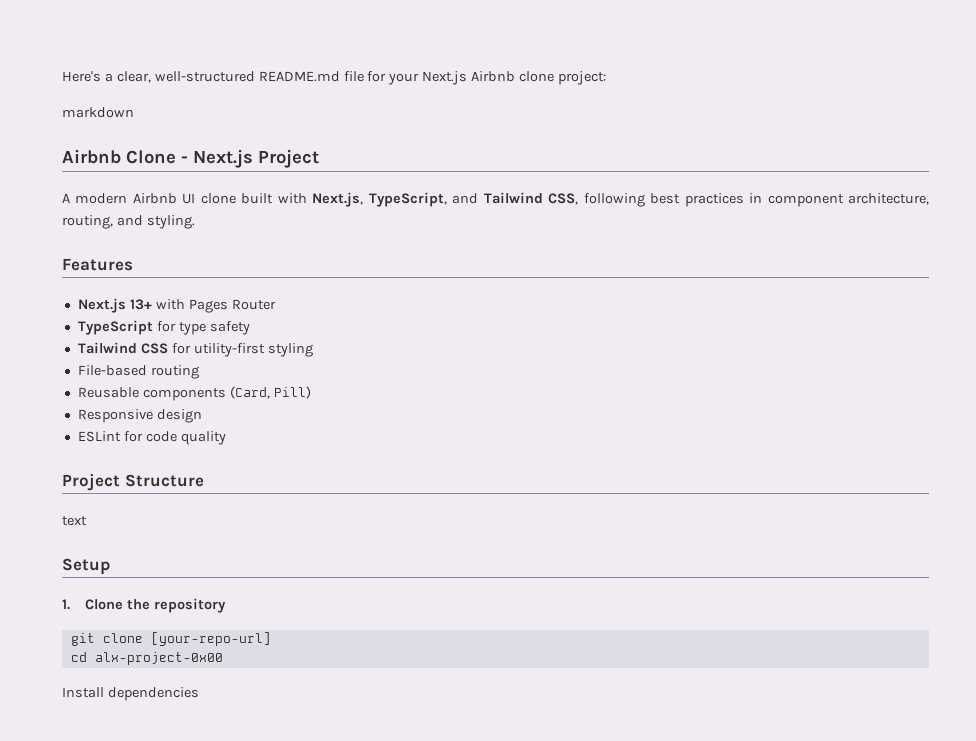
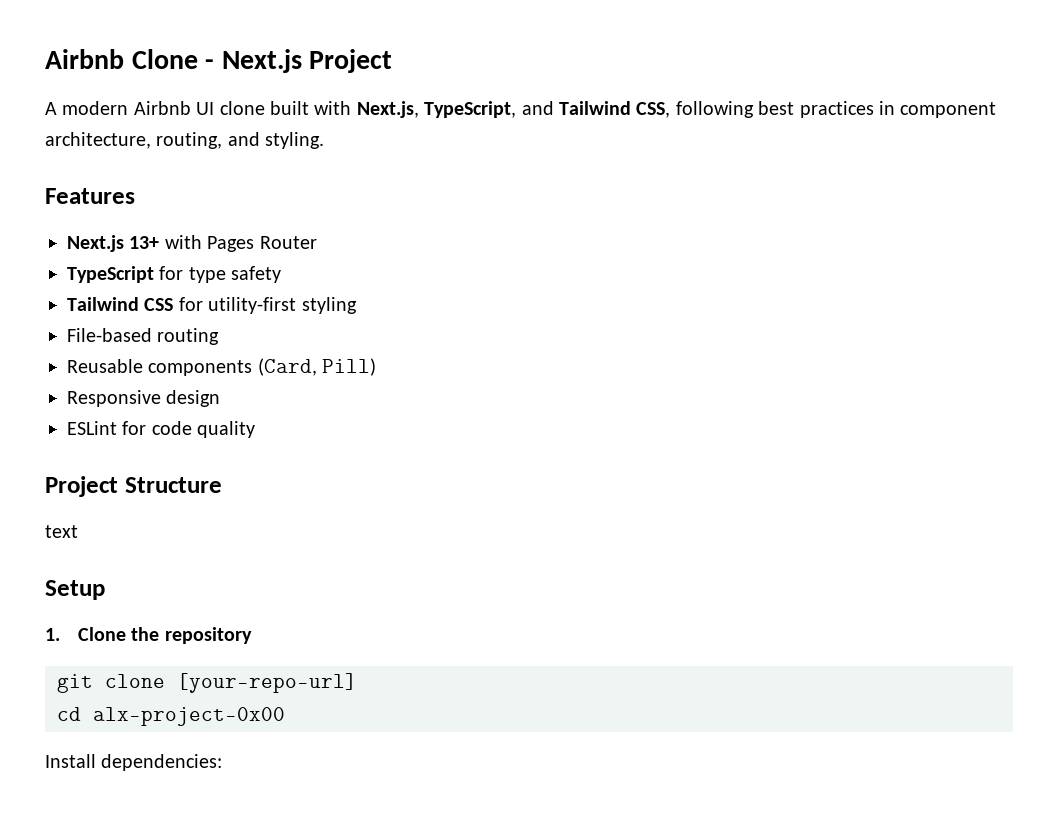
[62,71,607,85] [62,107,134,118] Here's a clear, well-structured README.md file for your Next.js Airbnb clone project: // markdown // -> (45, 59) none
[107,687,199,701] dependencies -> [101,754,223,771] dependencies:

